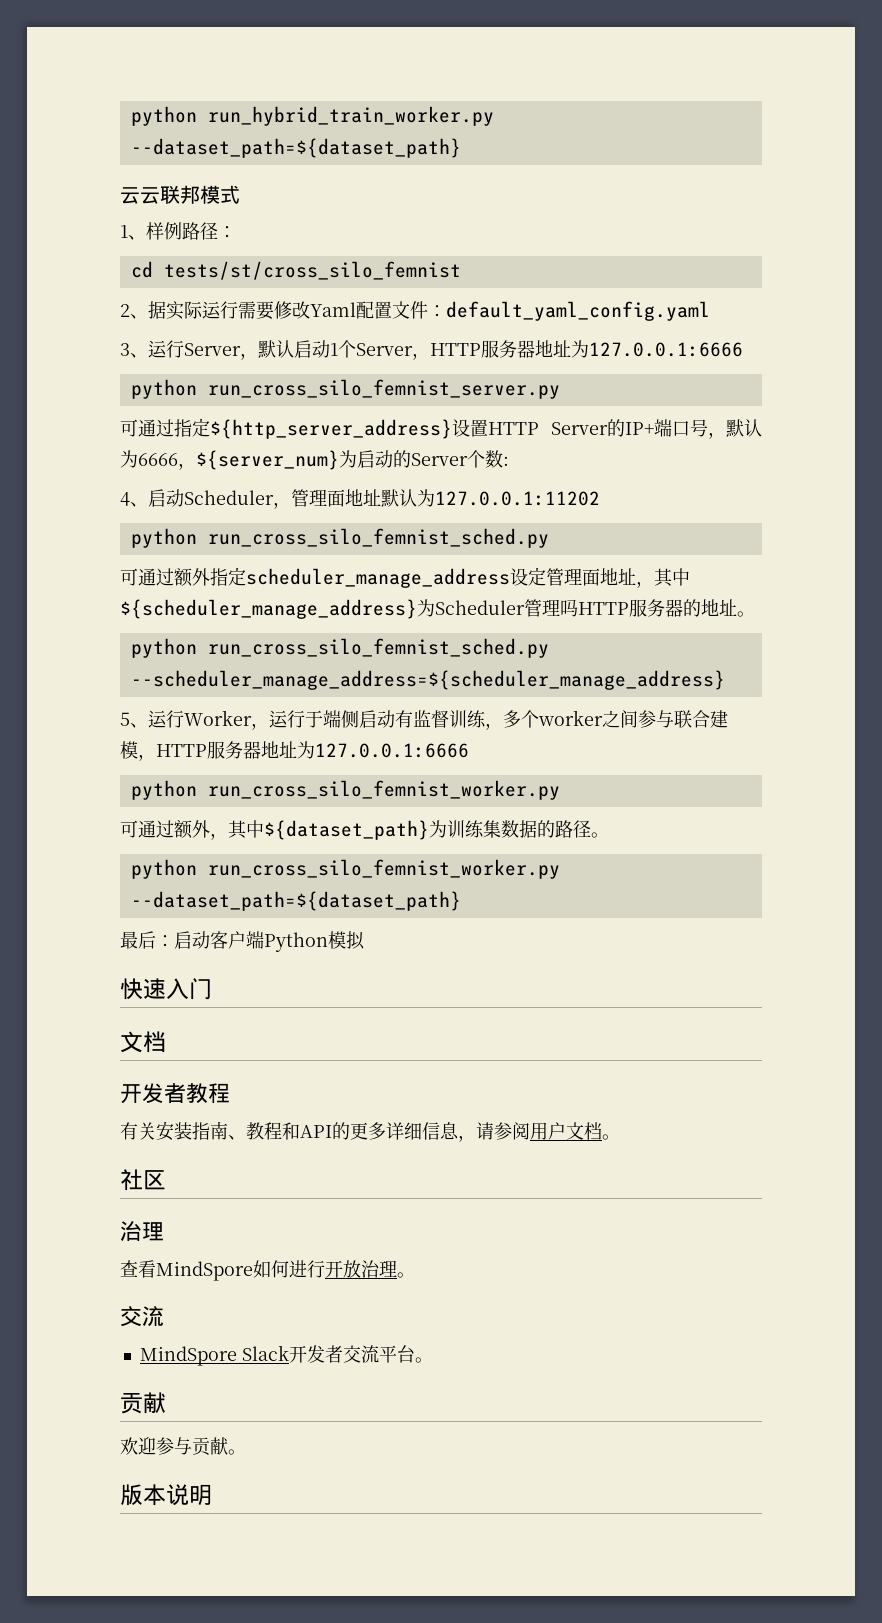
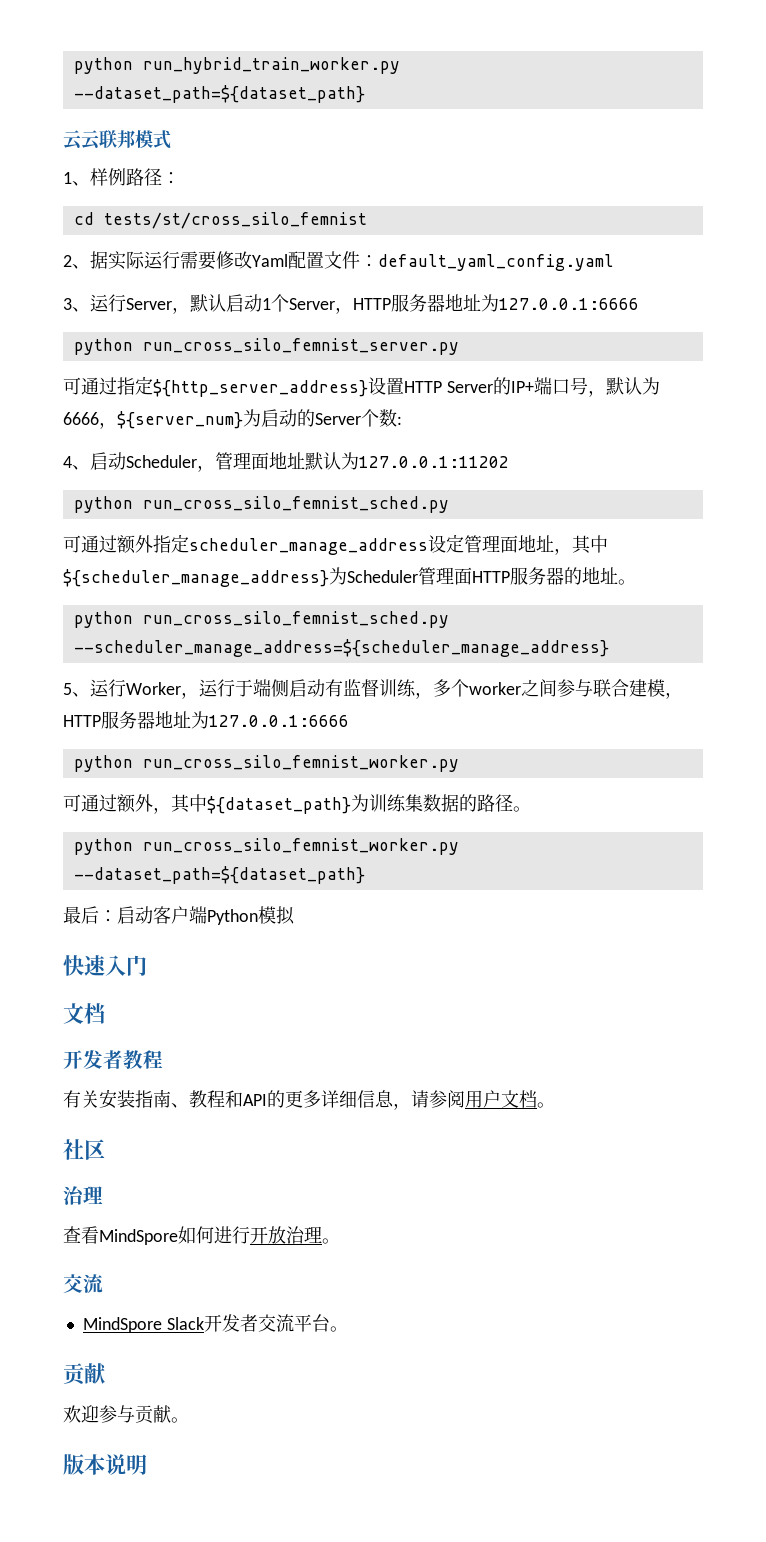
[560,599,578,617] 吗 -> [454,567,472,585] 面

